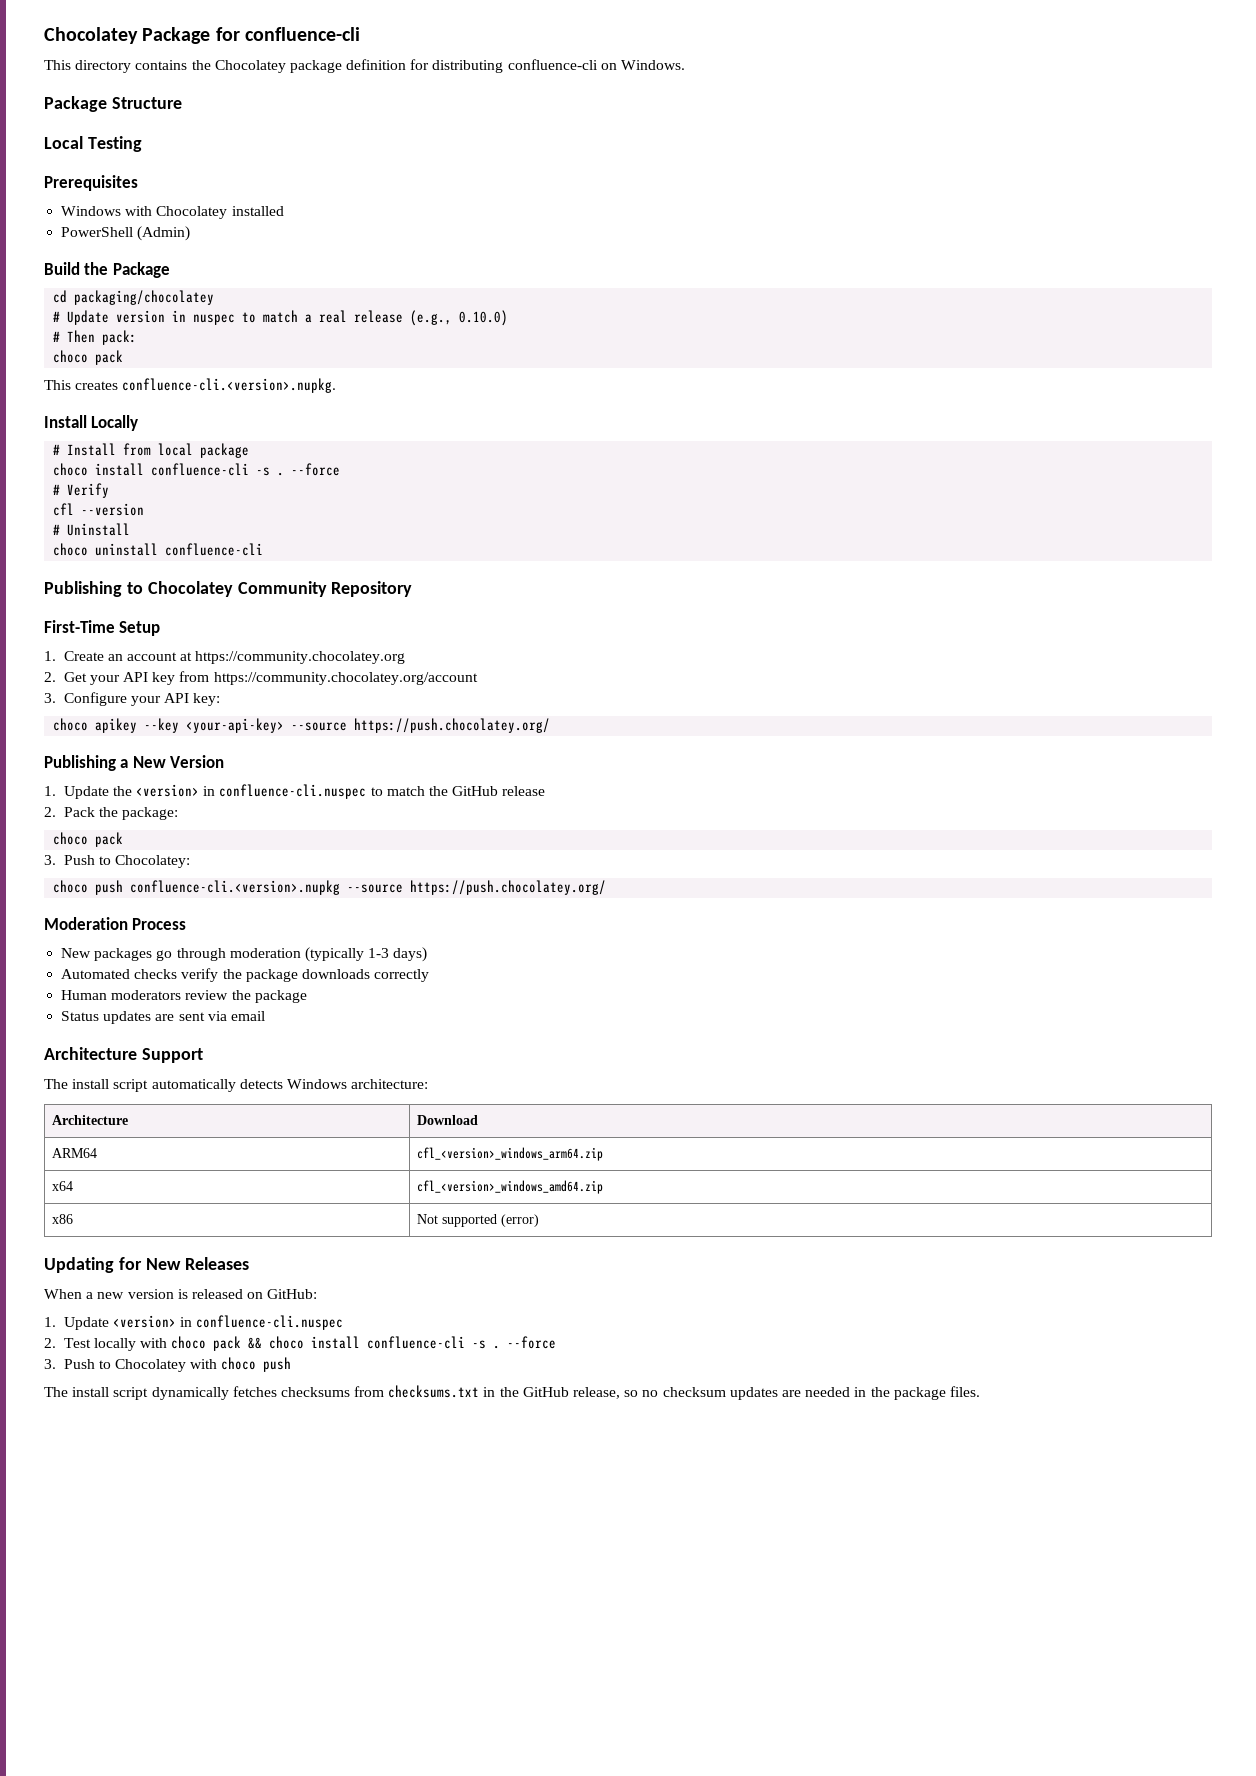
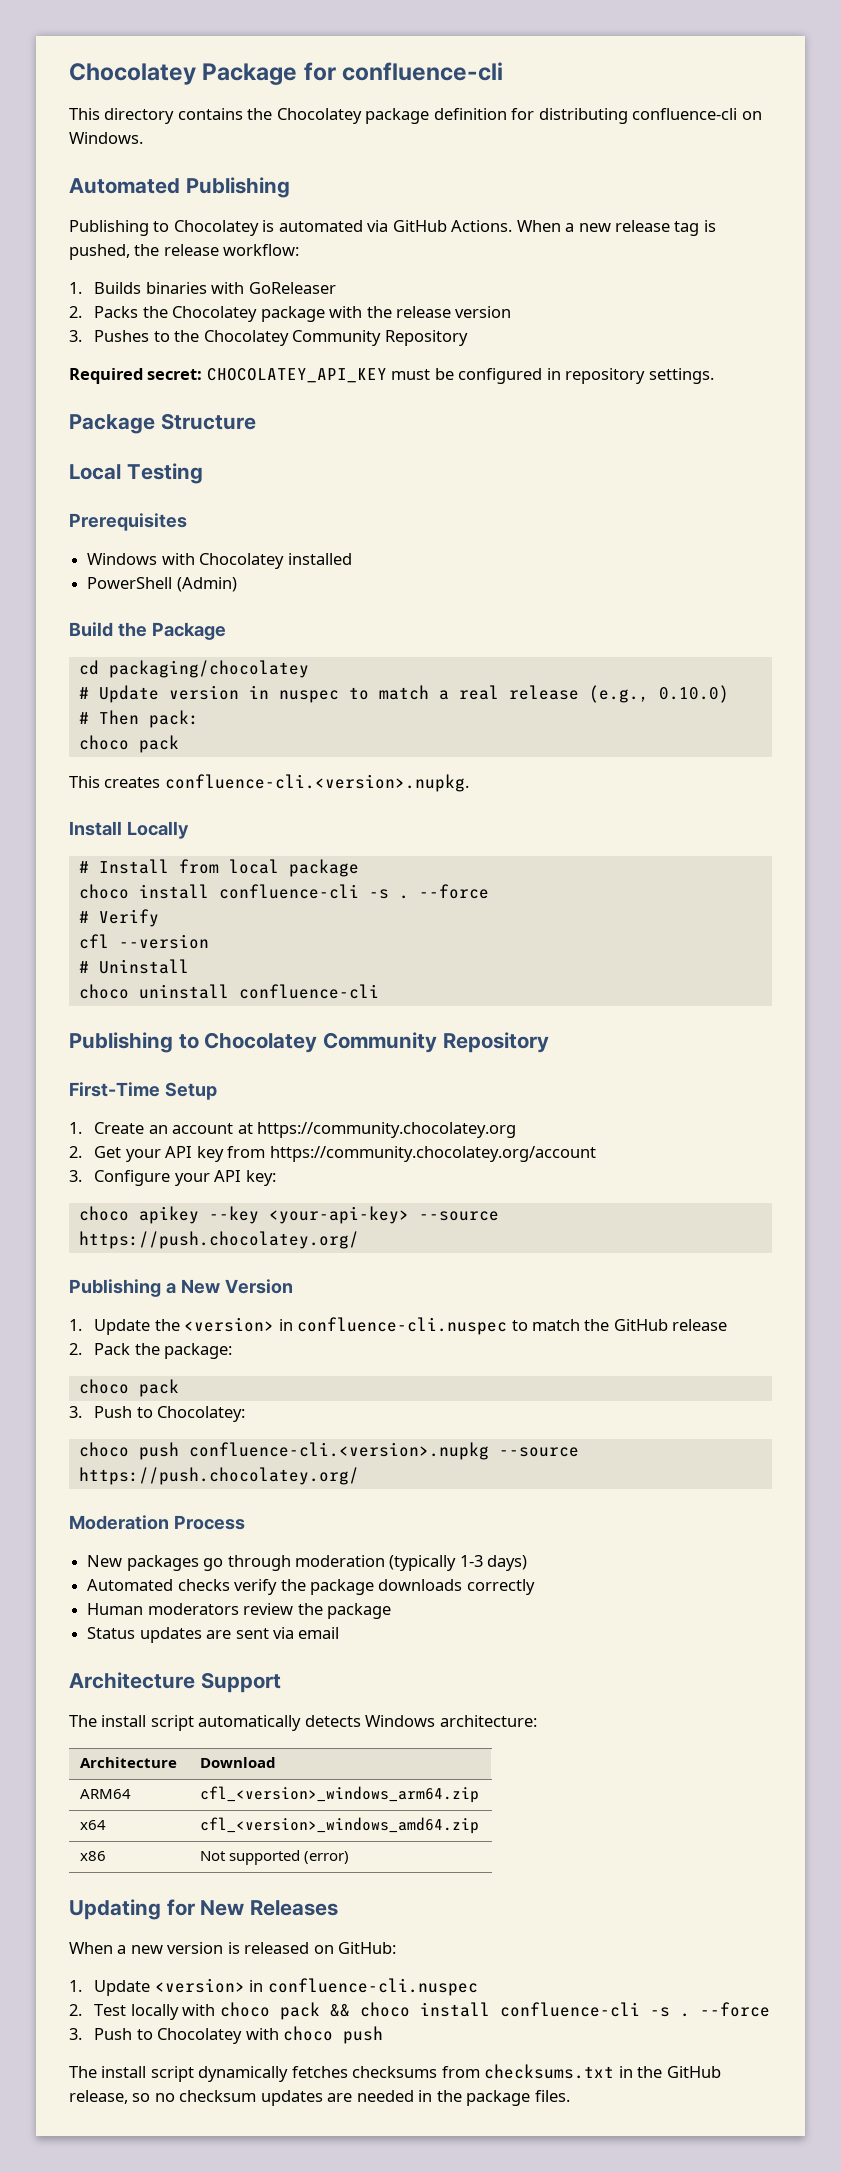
(686, 65) none -> [69,177,290,198] [69,220,716,236] [69,244,300,260] [69,282,336,294] [69,306,512,322] [69,330,468,346] [69,368,714,384] // Automated Publishing // Publishing to Chocolatey is automated via GitHub Actions. When a new release tag is pushed, the release workflow: // 1. Builds binaries with GoReleaser // 2. Packs the Chocolatey package with the release version // 3. Pushes to the Chocolatey Community Repository // Required secret: CHOCOLATEY_API_KEY must be configured in repository settings.

